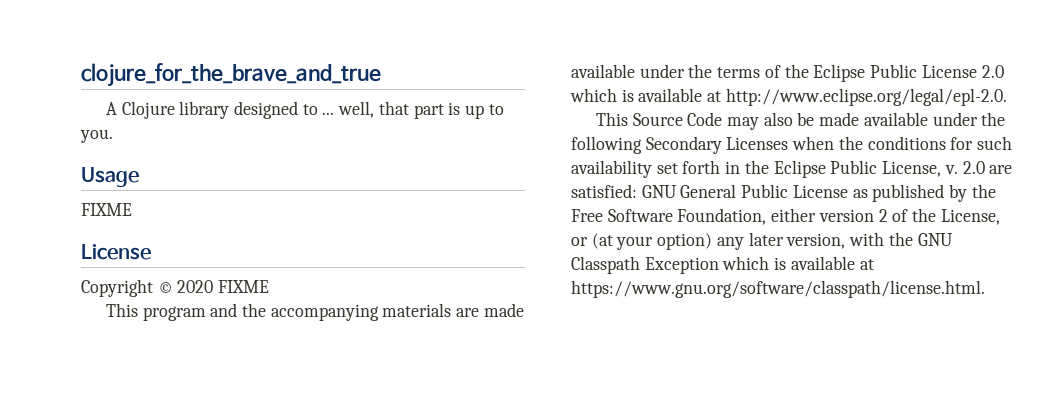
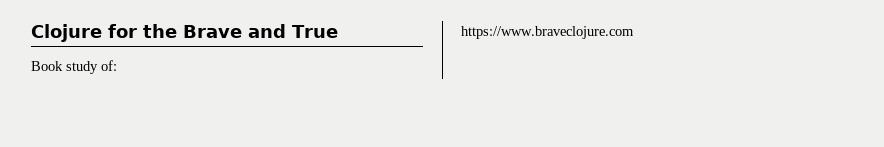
[81,63,381,87] [105,101,504,119] [80,129,113,143] [81,167,139,187] [81,203,132,216] [81,244,151,260] [81,279,270,297] [105,303,524,321] [571,64,1004,82] [570,88,1007,106] [595,112,1006,130] [571,136,1013,154] [571,160,1013,178] [571,184,996,202] [571,208,1000,225] [571,232,953,250] [571,256,874,274] [571,280,985,298] clojure_for_the_brave_and_true // A Clojure library designed to ... well, that part is up to you. // Usage // FIXME // License // Copyright © 2020 FIXME // This program and the accompanying materials are made available under the terms of the Eclipse Public License 2.0 which is available at http://www.eclipse.org/legal/epl-2.0. // This Source Code may also be made available under the following Secondary Licenses when the conditions for such availability set forth in the Eclipse Public License, v. 2.0 are satisfied: GNU General Public License as published by the Free Software Foundation, either version 2 of the License, or (at your option) any later version, with the GNU Classpath Exception which is available at https://www.gnu.org/software/classpath/license.html. -> [31,24,338,42] [31,60,117,74] [461,26,634,39] Clojure for the Brave and True // Book study of: // https://www.braveclojure.com

